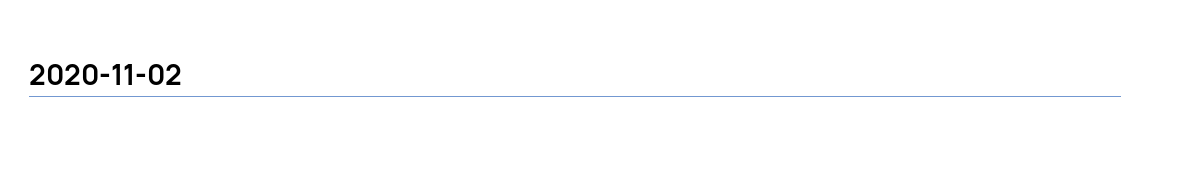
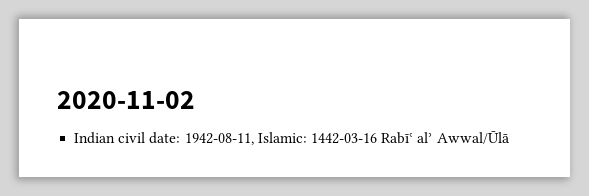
(182, 74) none -> [74,131,510,145] // Indian civil date: 1942-08-11, Islamic: 1442-03-16 Rabīʿ alʾ Awwal/Ūlā

